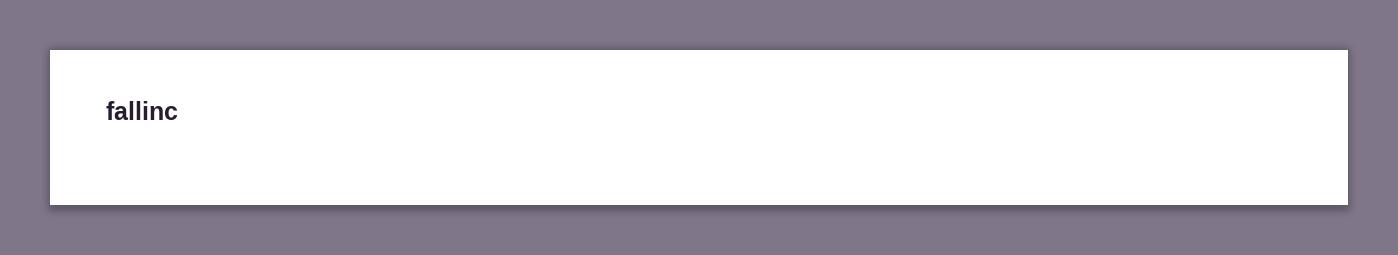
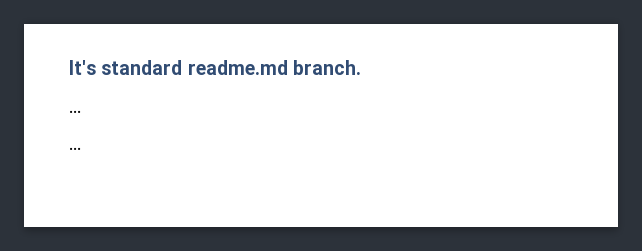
[106,101,178,120] fallinc -> [69,60,361,75] [69,110,81,113] [69,147,81,150] It's standard readme.md branch. // ... // ...

